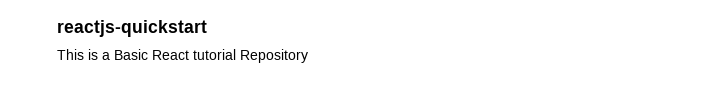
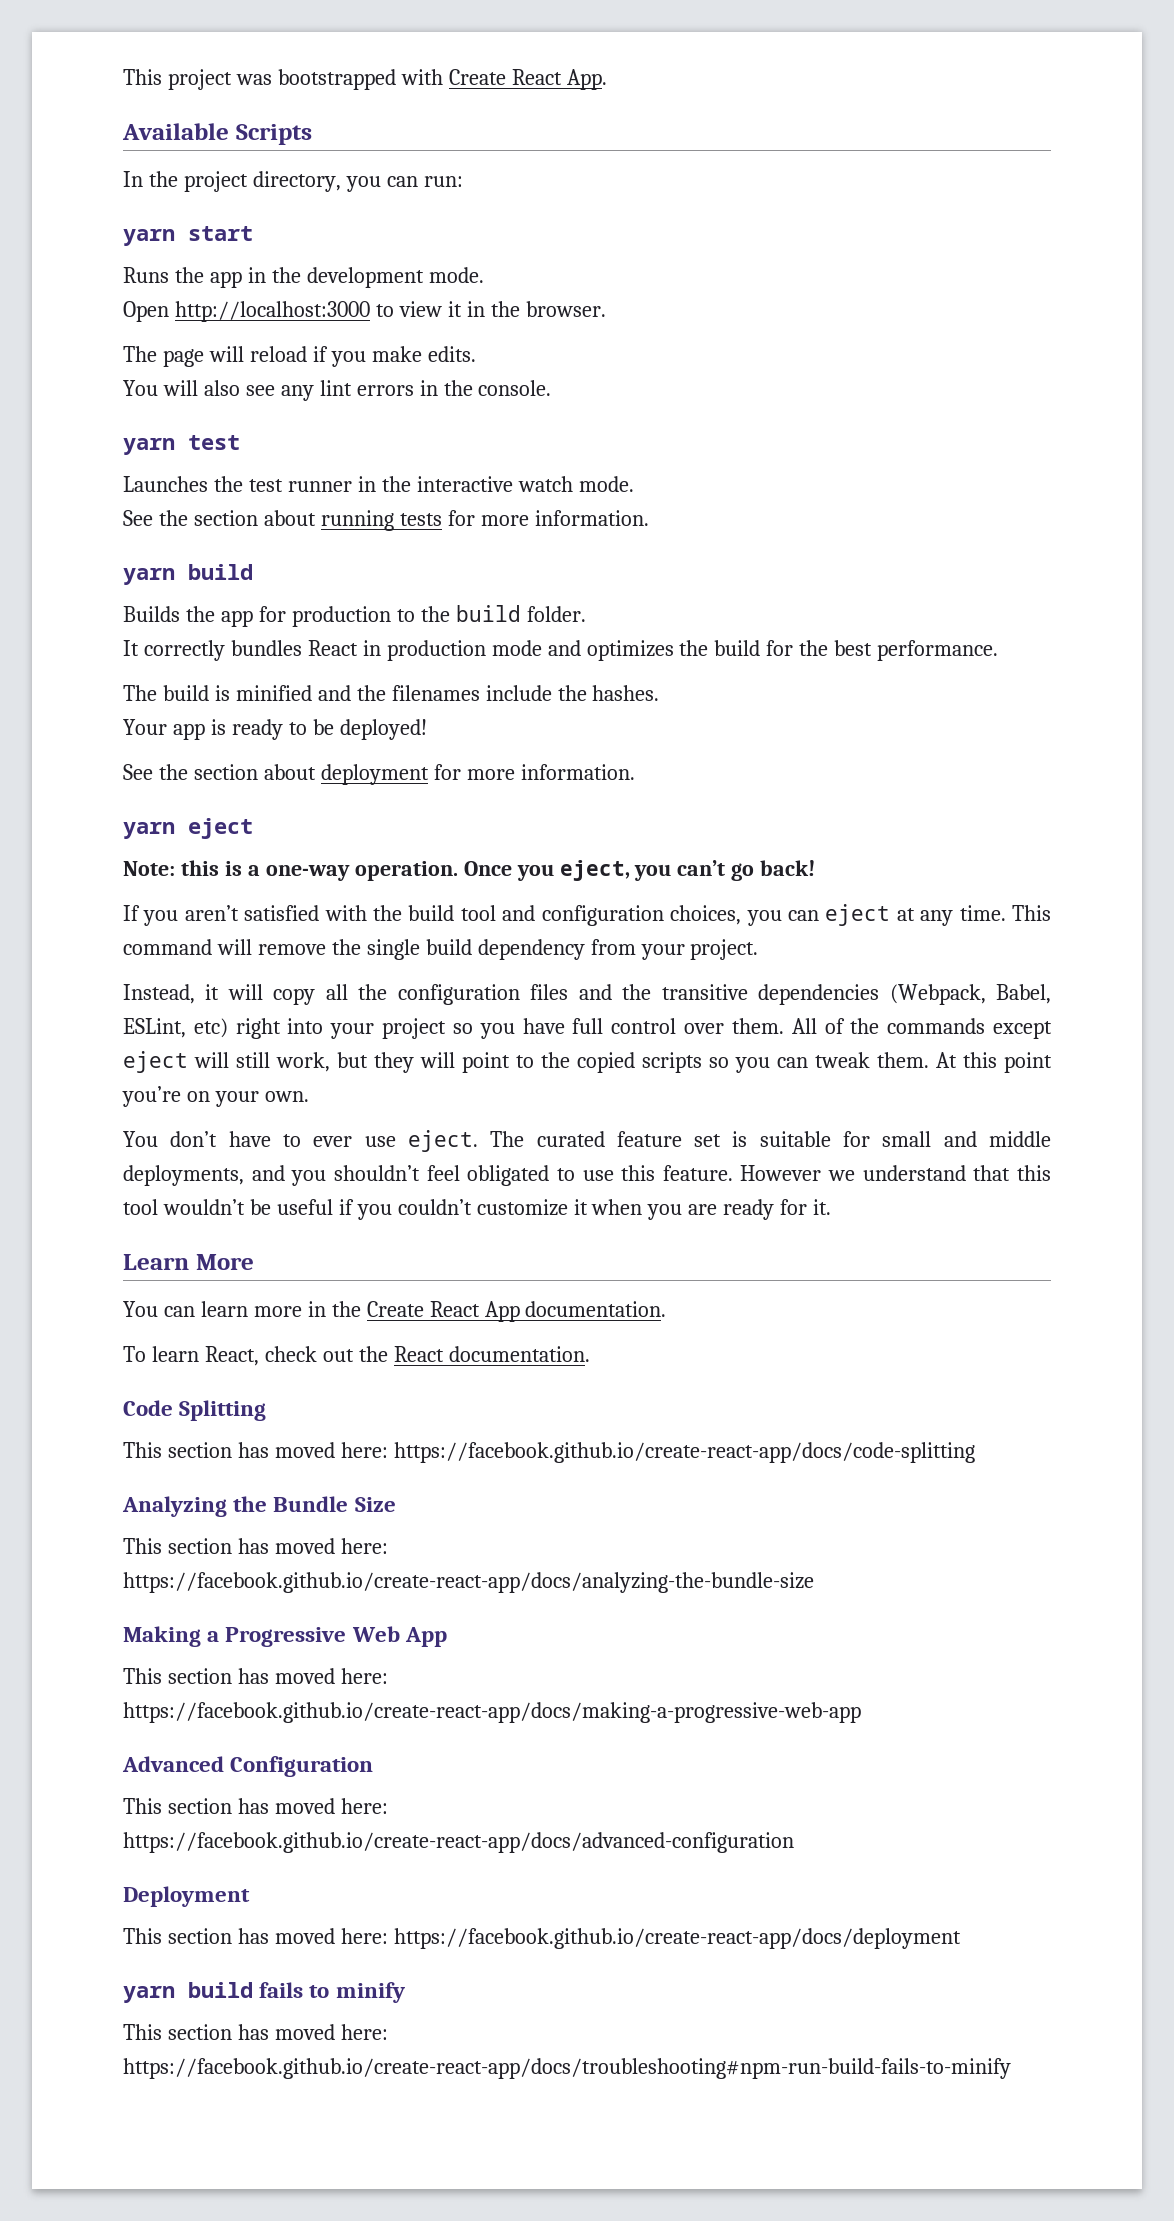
[57,20,207,37] [57,49,308,63] reactjs-quickstart // This is a Basic React tutorial Repository -> [123,69,607,90] [122,123,312,145] [123,171,463,192] [123,226,253,246] [123,267,484,288] [123,301,606,322] [123,346,476,367] [123,380,552,401] [123,435,240,455] [123,476,634,492] [123,510,649,531] [123,564,253,585] [123,605,586,627] [123,640,999,661] [123,685,660,701] [123,719,427,740] [123,764,635,785] [123,818,253,839] [123,860,816,881] [123,904,1051,926] [123,939,759,960] [123,984,1051,1005] [123,1018,1053,1039] [123,1051,1052,1073] [122,1086,309,1107] [123,1130,1051,1152] [123,1165,1051,1186] [123,1199,832,1220] [123,1254,254,1270] [123,1301,667,1322] [123,1346,590,1366] [123,1400,267,1421] [123,1442,975,1463] [122,1496,396,1517] [123,1538,388,1554] [123,1572,814,1593] [123,1626,447,1647] [123,1668,388,1684] [123,1702,861,1723] [122,1756,374,1777] [123,1798,388,1814] [123,1832,794,1853] [123,1886,250,1907] [123,1928,961,1949] [123,1982,405,2003] [123,2024,388,2040] [123,2058,1011,2079] This project was bootstrapped with Create React App. // Available Scripts // In the project directory, you can run: // yarn start // Runs the app in the development mode. // Open http://localhost:3000 to view it in the browser. // The page will reload if you make edits. // You will also see any lint errors in the console. // yarn test // Launches the test runner in the interactive watch mode. // See the section about running tests for more information. // yarn build // Builds the app for production to the build folder. // It correctly bundles React in production mode and optimizes the build for the best performance. // The build is minified and the filenames include the hashes. // Your app is ready to be deployed! // See the section about deployment for more information. // yarn eject // Note: this is a one-way operation. Once you eject, you can’t go back! // If you aren’t satisfied with the build tool and configuration choices, you can eject at any time. This command will remove the single build dependency from your project. // Instead, it will copy all the configuration files and the transitive dependencies (Webpack, Babel, ESLint, etc) right into your project so you have full control over them. All of the commands except eject will still work, but they will point to the copied scripts so you can tweak them. At this point you’re on your own. // You don’t have to ever use eject. The curated feature set is suitable for small and middle deployments, and you shouldn’t feel obligated to use this feature. However we understand that this tool wouldn’t be useful if you couldn’t customize it when you are ready for it. // Learn More // You can learn more in the Create React App documentation. // To learn React, check out the React documentation. // Code Splitting // This section has moved here: https://facebook.github.io/create-react-app/docs/code-splitting // Analyzing the Bundle Size // This section has moved here: https://facebook.github.io/create-react-app/docs/analyzing-the-bundle-size // Making a Progressive Web App // This section has moved here: https://facebook.github.io/create-react-app/docs/making-a-progressive-web-app // Advanced Configuration // This section has moved here: https://facebook.github.io/create-react-app/docs/advanced-configuration // Deployment // This section has moved here: https://facebook.github.io/create-react-app/docs/deployment // yarn build fails to minify // This section has moved here: https://facebook.github.io/create-react-app/docs/troubleshooting#npm-run-build-fails-to-minify

